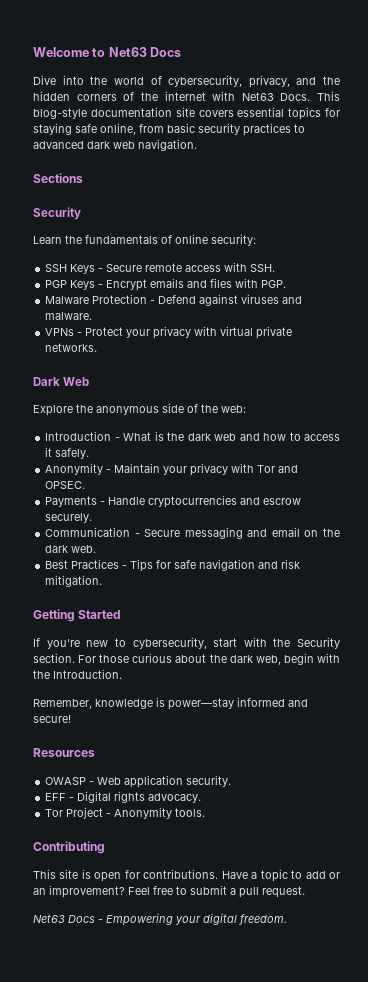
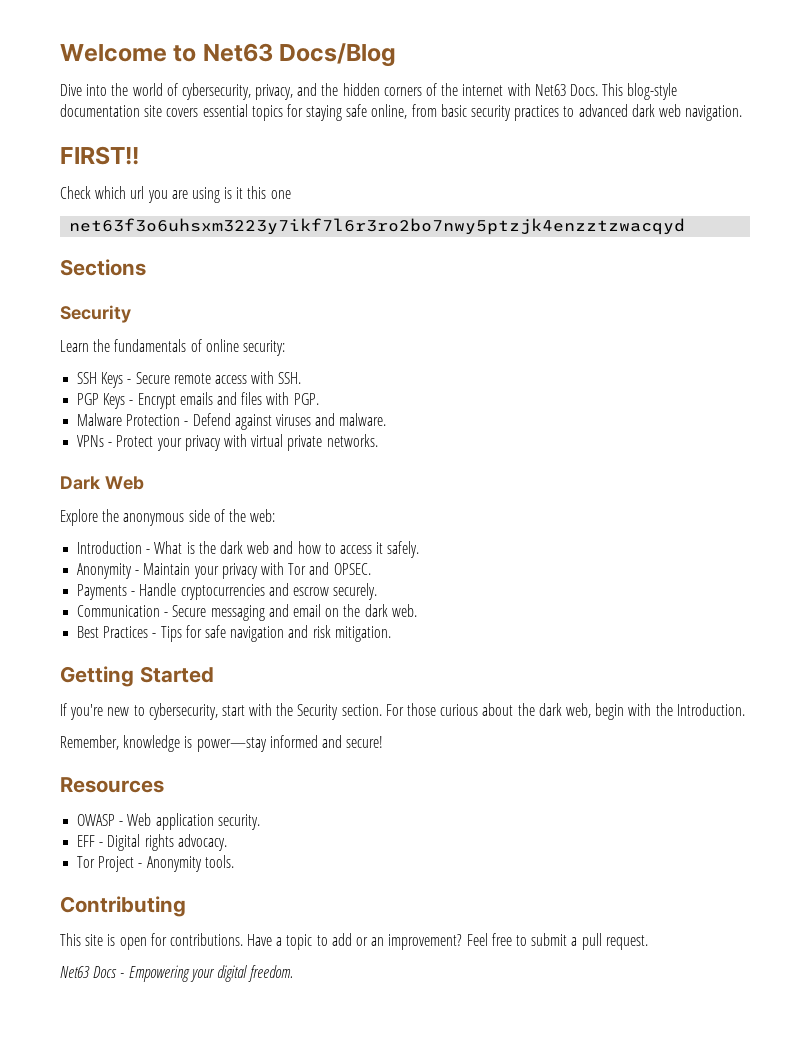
[150,47,182,57] Docs -> [279,43,397,67] Docs/Blog
(197, 145) none -> [60,146,139,165] [60,186,291,203] [69,218,686,235] // FIRST!! // Check which url you are using is it this one // net63f3o6uhsxm3223y7ikf7l6r3ro2bo7nwy5ptzjk4enzztzwacqyd

